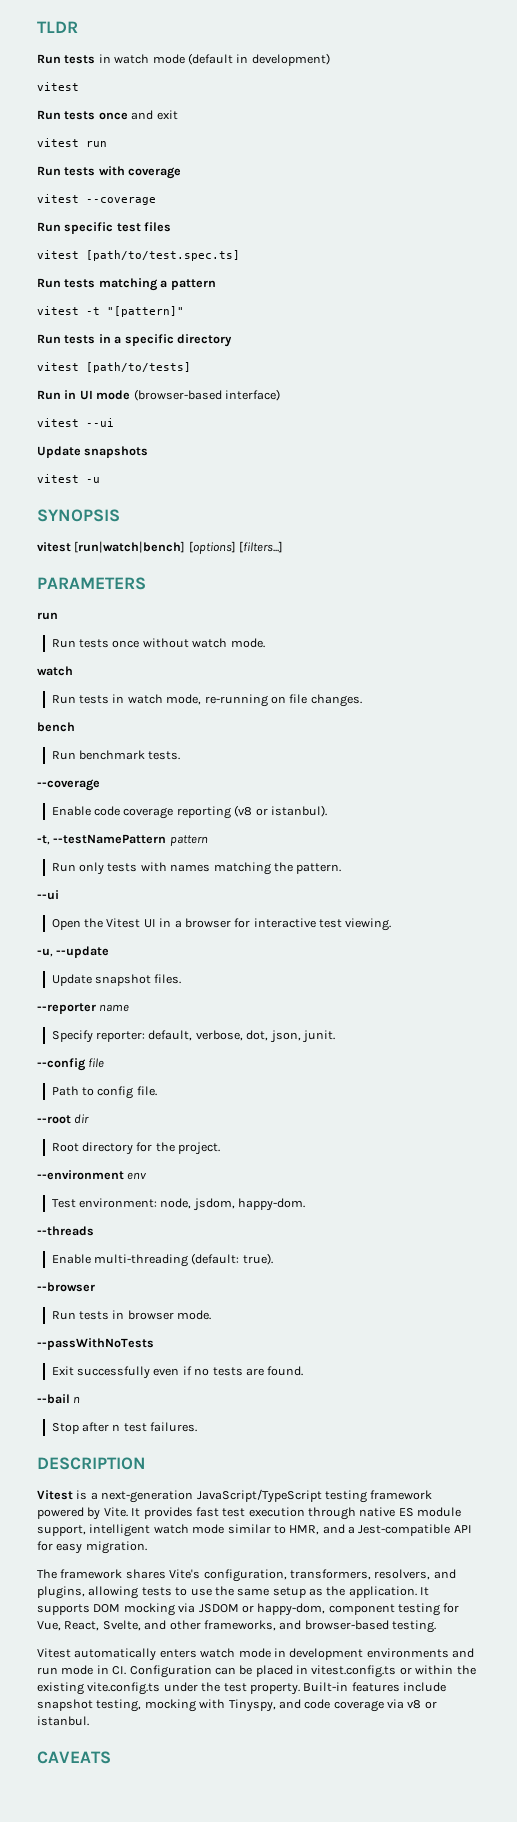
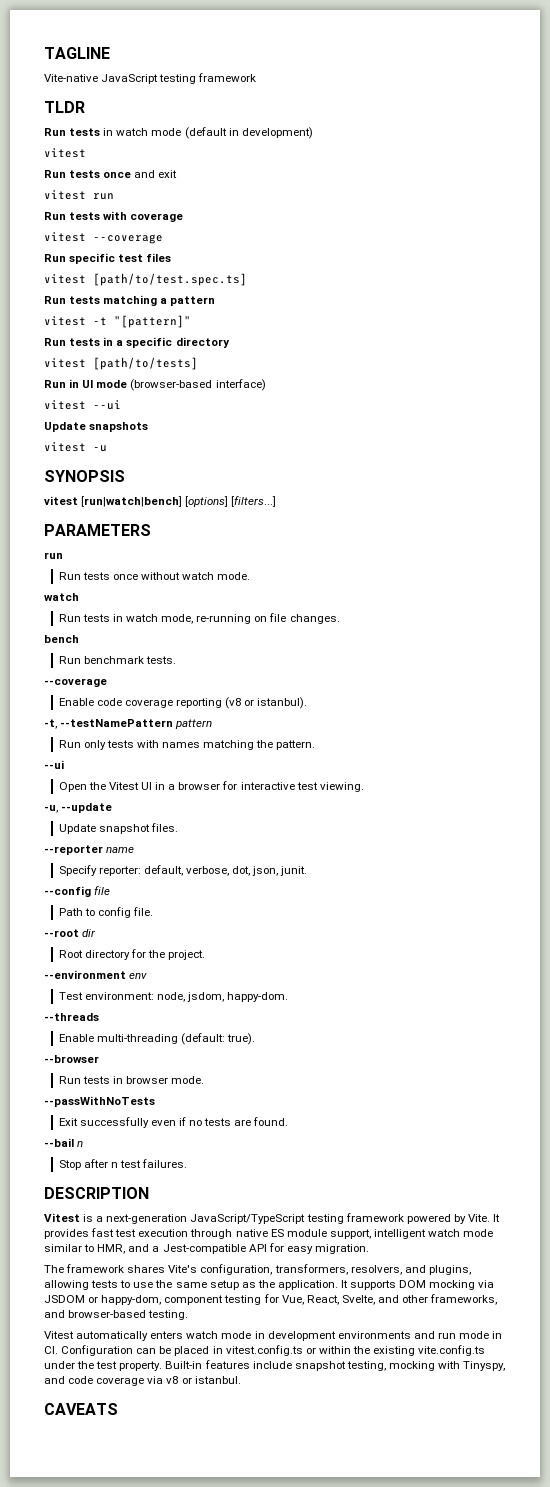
(37, 27) none -> [44,47,110,59] [44,73,257,84] TAGLINE // Vite-native JavaScript testing framework //

